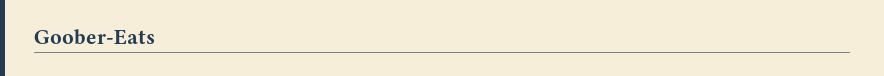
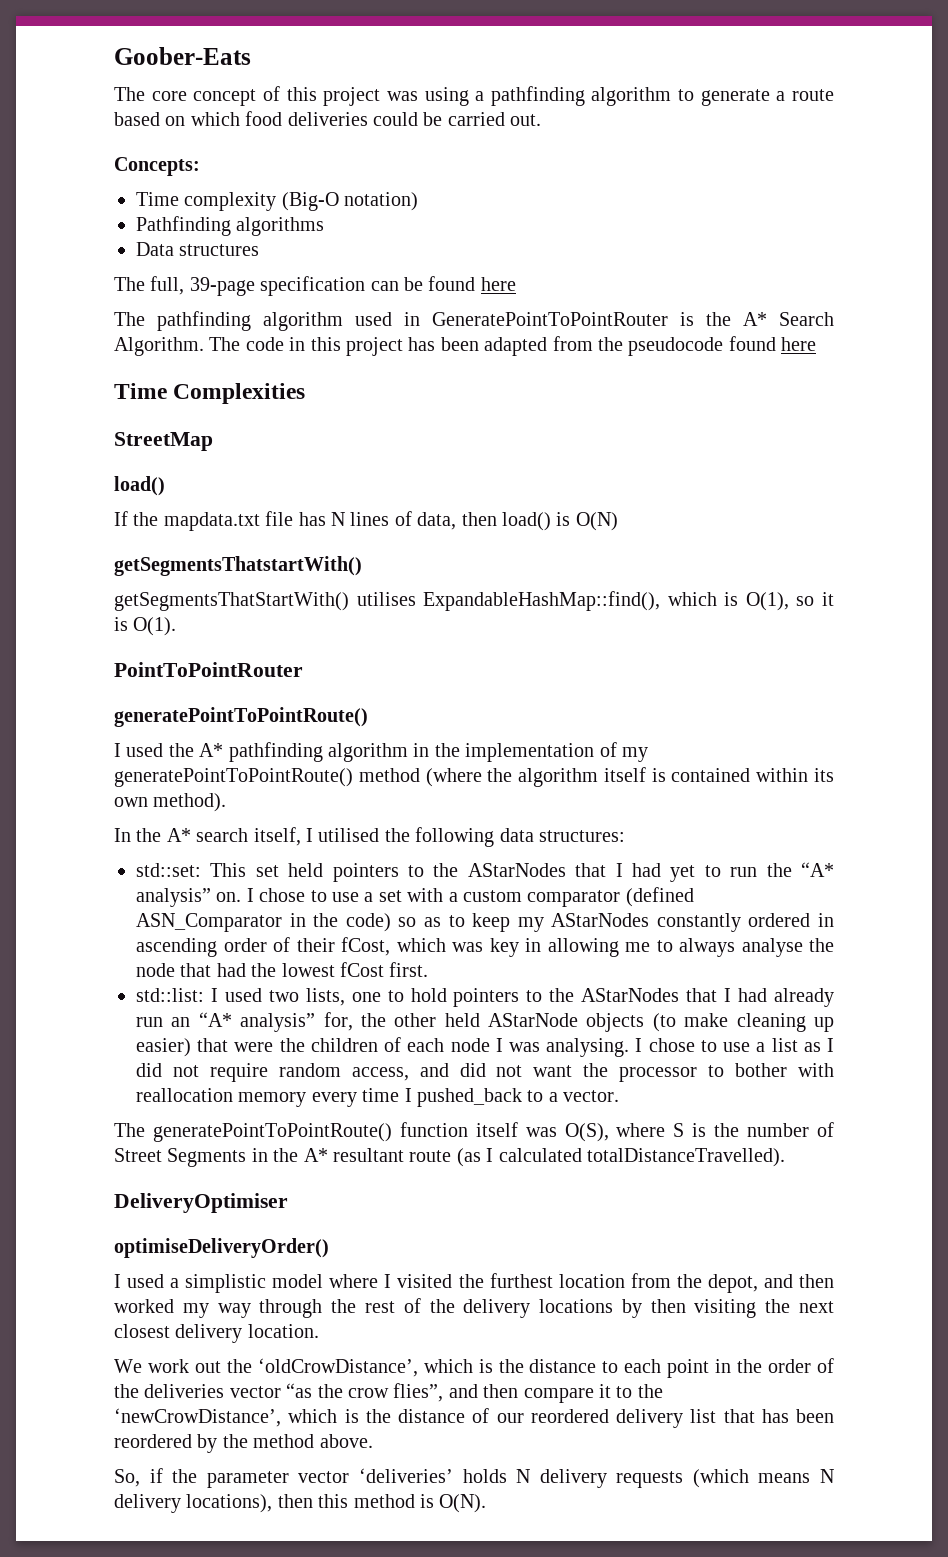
(155, 37) none -> [114,86,834,106] [114,111,542,126] [114,157,200,176] [136,192,419,211] [136,216,325,236] [136,242,260,256] [114,276,516,296] [114,311,834,331] [114,336,817,356] [114,383,306,404] [114,432,213,451] [114,476,165,496] [114,511,618,531] [114,556,362,576] [114,591,834,611] [114,617,177,636] [114,662,303,677] [114,707,368,727] [114,742,648,762] [114,767,835,787] [114,793,227,812] [114,827,625,847] [136,862,834,882] [136,887,694,907] [136,913,834,932] [136,937,834,957] [136,962,429,977] [136,988,834,1007] [136,1012,834,1032] [136,1037,834,1057] [136,1063,834,1082] [136,1088,620,1107] [114,1122,834,1142] [114,1148,785,1167] [114,1193,288,1213] [114,1238,329,1258] [114,1273,835,1293] [114,1298,835,1318] [114,1324,319,1343] [114,1358,834,1378] [114,1383,663,1403] [114,1408,834,1428] [114,1434,373,1453] [114,1468,835,1488] [114,1494,487,1513] // The core concept of this project was using a pathfinding algorithm to generate a route based on which food deliveries could be carried out. // Concepts: // Time complexity (Big-O notation) // Pathfinding algorithms // Data structures // The full, 39-page specification can be found here // The pathfinding algorithm used in GeneratePointToPointRouter is the A* Search Algorithm. The code in this project has been adapted from the pseudocode found here // Time Complexities // StreetMap // load() // If the mapdata.txt file has N lines of data, then load() is O(N) // getSegmentsThatstartWith() // getSegmentsThatStartWith() utilises ExpandableHashMap::find(), which is O(1), so it is O(1). // PointToPointRouter // generatePointToPointRoute() // I used the A* pathfinding algorithm in the implementation of my generatePointToPointRoute() method (where the algorithm itself is contained within its own method). // In the A* search itself, I utilised the following data structures: // std::set: This set held pointers to the AStarNodes that I had yet to run the “A* analysis” on. I chose to use a set with a custom comparator (defined ASN_Comparator in the code) so as to keep my AStarNodes constantly ordered in ascending order of their fCost, which was key in allowing me to always analyse the node that had the lowest fCost first. // std::list: I used two lists, one to hold pointers to the AStarNodes that I had already run an “A* analysis” for, the other held AStarNode objects (to make cleaning up easier) that were the children of each node I was analysing. I chose to use a list as I did not require random access, and did not want the processor to bother with reallocation memory every time I pushed_back to a vector. // The generatePointToPointRoute() function itself was O(S), where S is the number of Street Segments in the A* resultant route (as I calculated totalDistanceTravelled). // DeliveryOptimiser // optimiseDeliveryOrder() // I used a simplistic model where I visited the furthest location from the depot, and then worked my way through the rest of the delivery locations by then visiting the next closest delivery location. // We work out the ‘oldCrowDistance’, which is the distance to each point in the order of the deliveries vector “as the crow flies”, and then compare it to the ‘newCrowDistance’, which is the distance of our reordered delivery list that has been reordered by the method above. // So, if the parameter vector ‘deliveries’ holds N delivery requests (which means N delivery locations), then this method is O(N).

